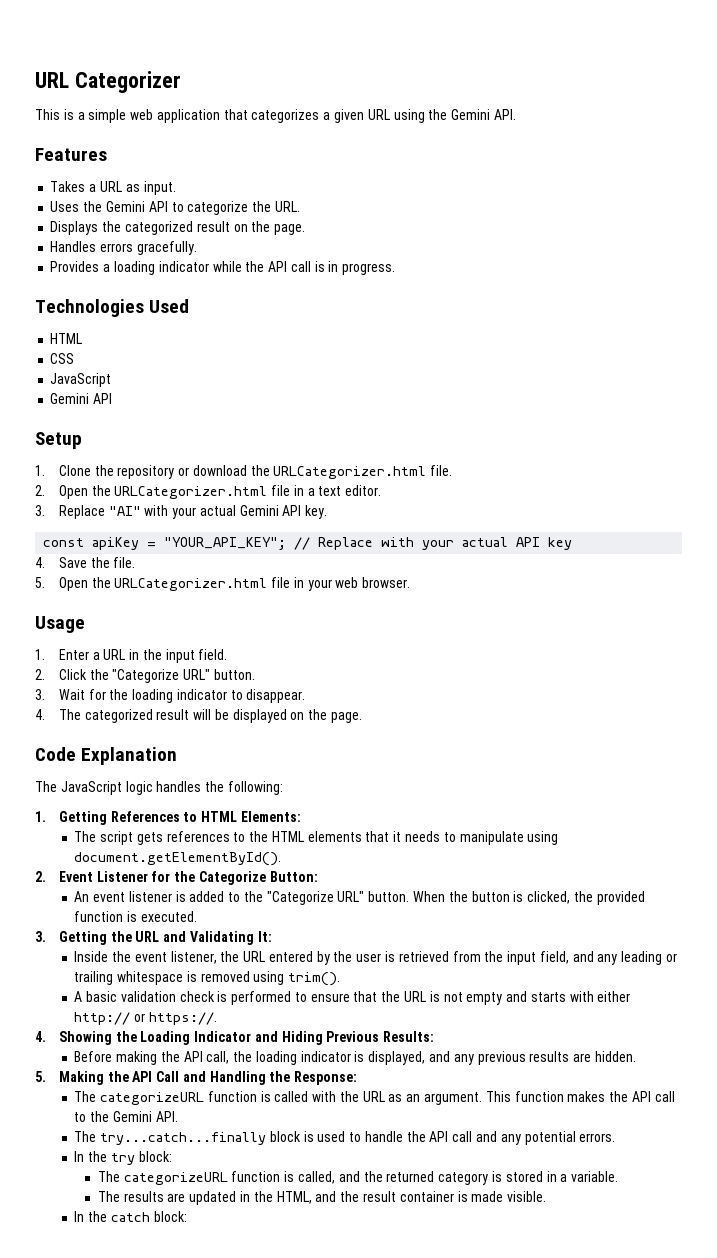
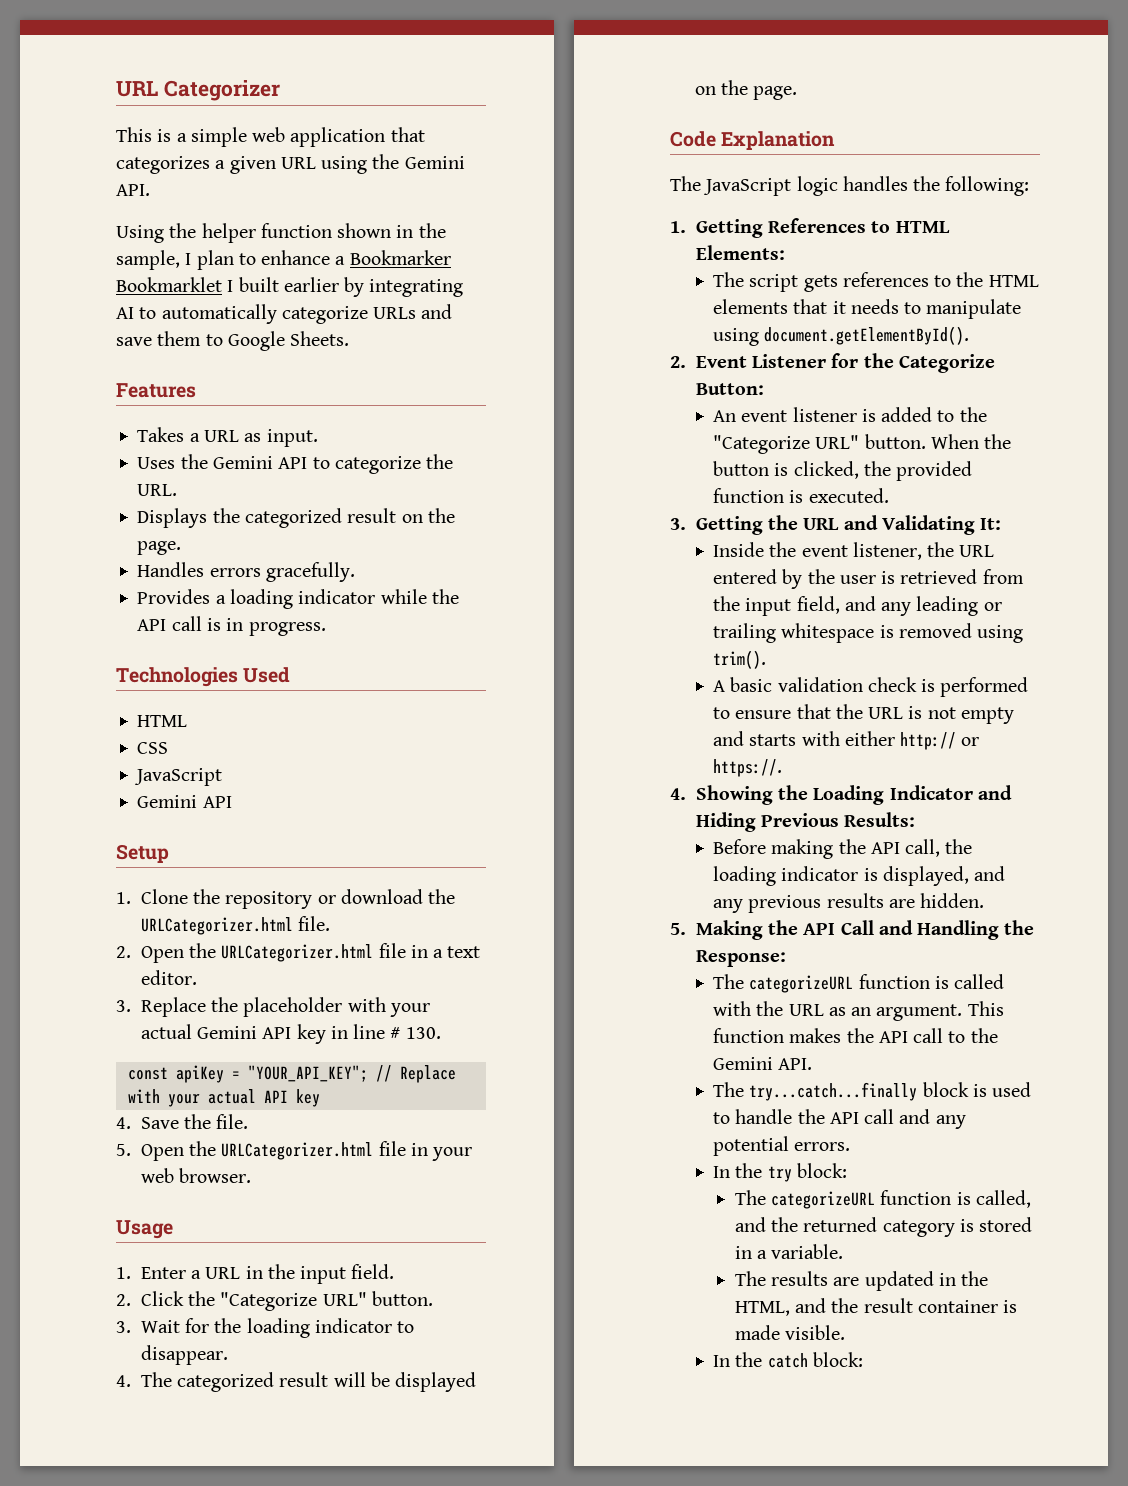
(516, 114) none -> [116,223,446,243] [116,250,451,270] [116,277,464,297] [116,304,453,324] [116,331,350,351] // Using the helper function shown in the sample, I plan to enhance a Bookmarker Bookmarklet I built earlier by integrating AI to automatically categorize URLs and save them to Google Sheets.
[108,506,141,516] "AI" -> [211,997,343,1017] the placeholder
[305,505,328,519] key. -> [296,1024,441,1044] key in line # 130.

